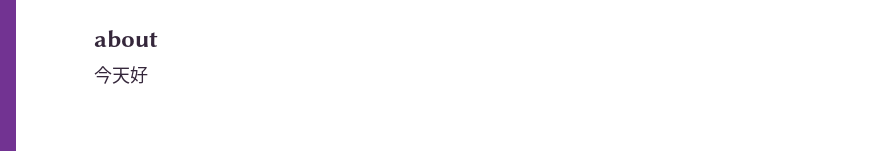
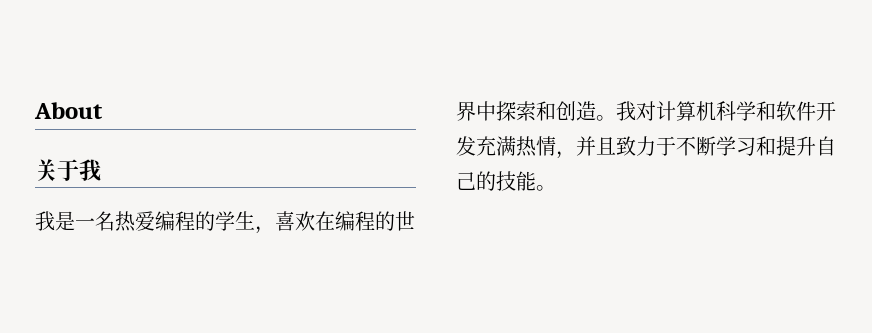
[94,30,158,48] [94,66,148,84] about // 今天好 -> [34,102,103,119] [35,159,101,182] [35,211,415,234] [456,101,836,121] [456,136,836,159] [456,171,556,191] About // 关于我 // 我是一名热爱编程的学生，喜欢在编程的世界中探索和创造。我对计算机科学和软件开发充满热情，并且致力于不断学习和提升自己的技能。

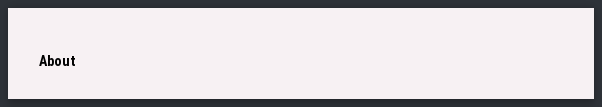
[35,159,101,182] [35,211,415,234] [456,101,836,121] [456,136,836,159] [456,171,556,191] // 关于我 // 我是一名热爱编程的学生，喜欢在编程的世界中探索和创造。我对计算机科学和软件开发充满热情，并且致力于不断学习和提升自己的技能。 -> (76, 60) none

